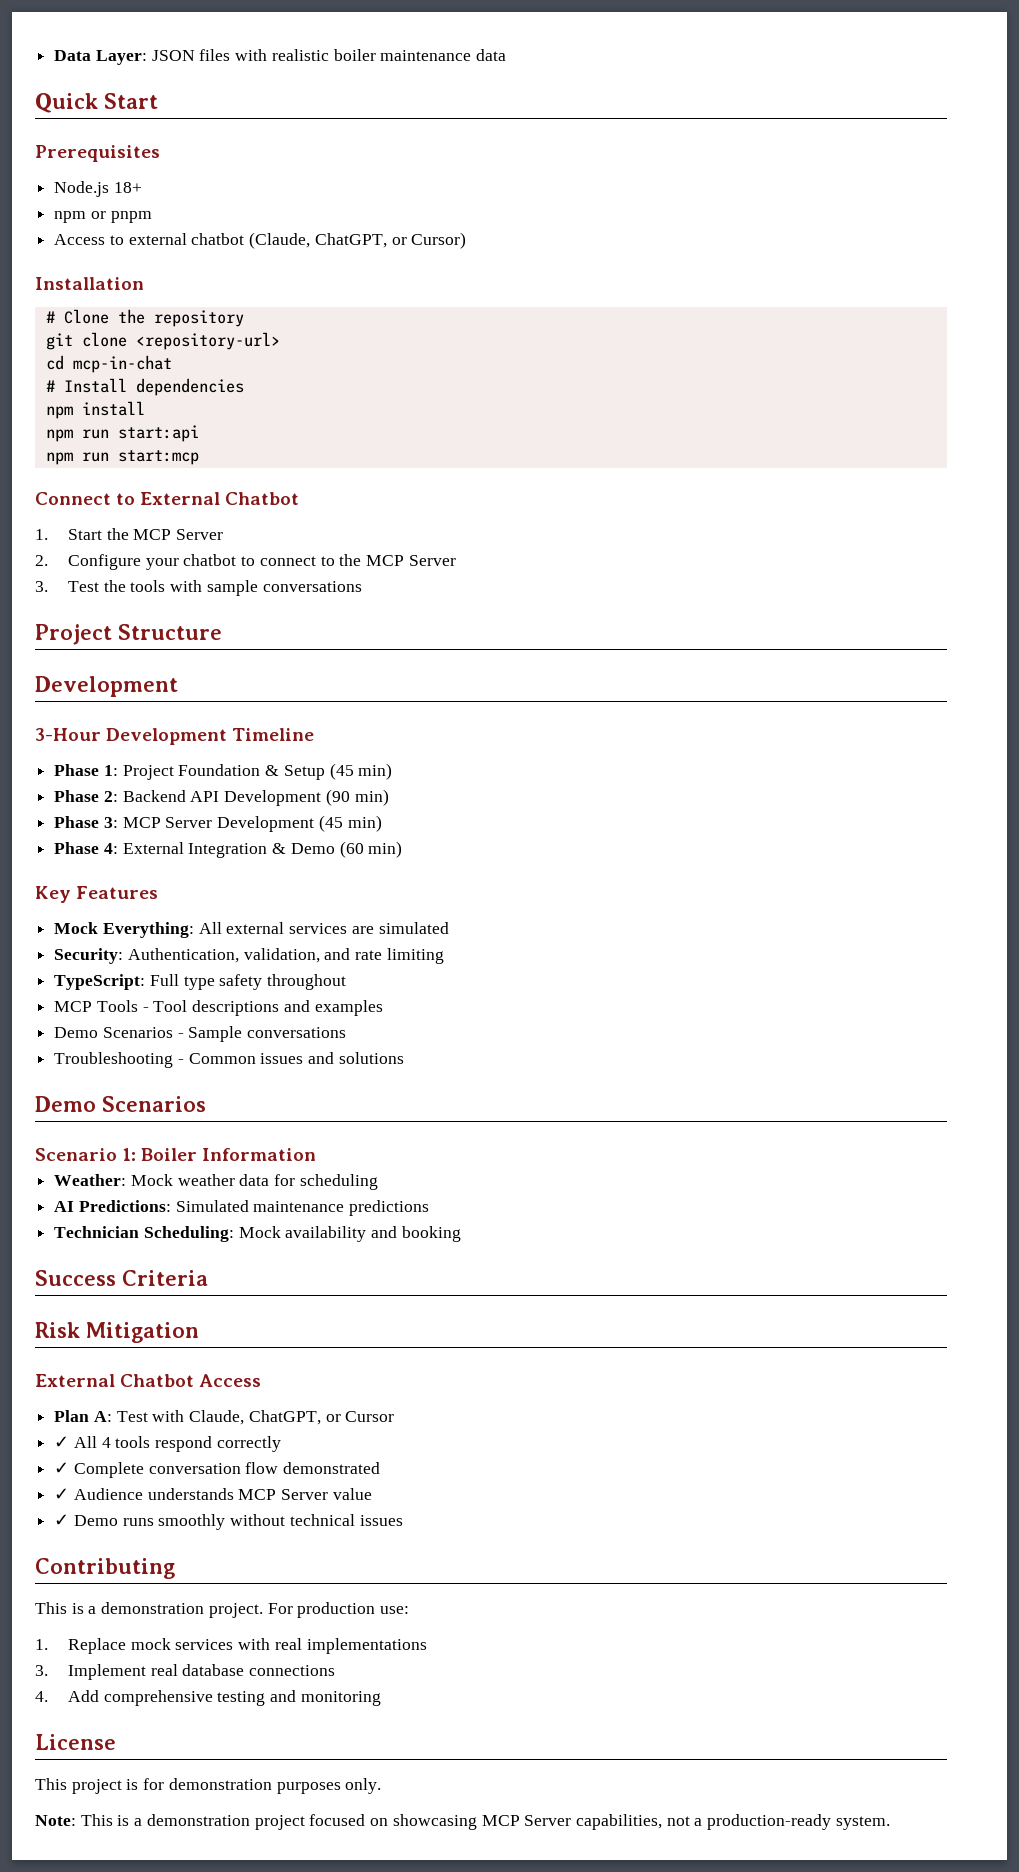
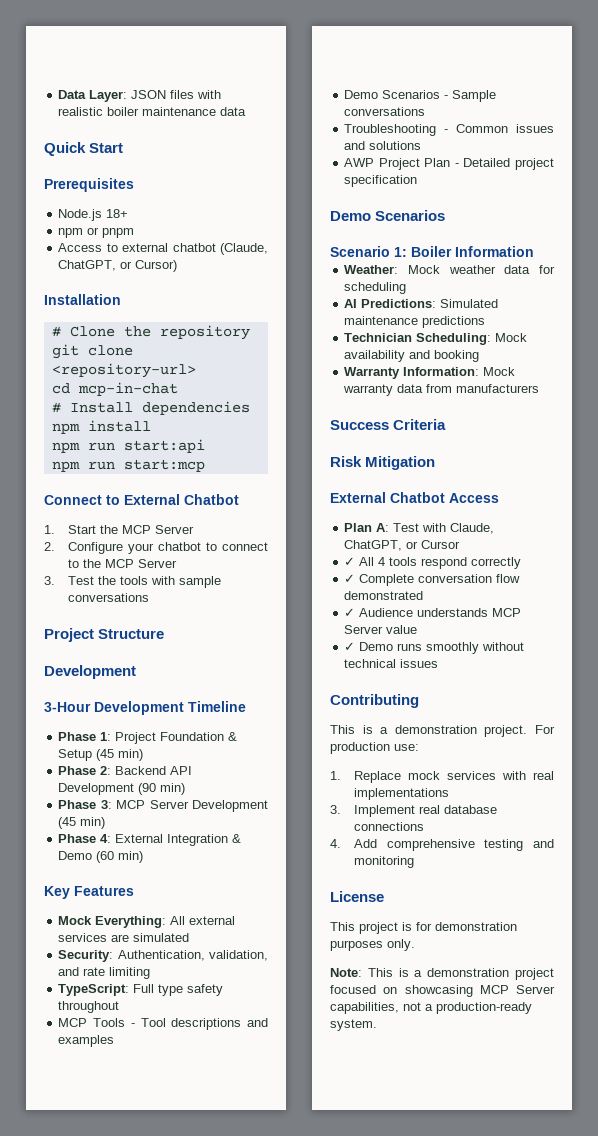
(404, 1058) none -> [344,158,554,170] [344,175,418,187] // AWP Project Plan - Detailed project specification
(461, 1234) none -> [344,367,516,379] [343,384,540,396] // Warranty Information: Mock warranty data from manufacturers

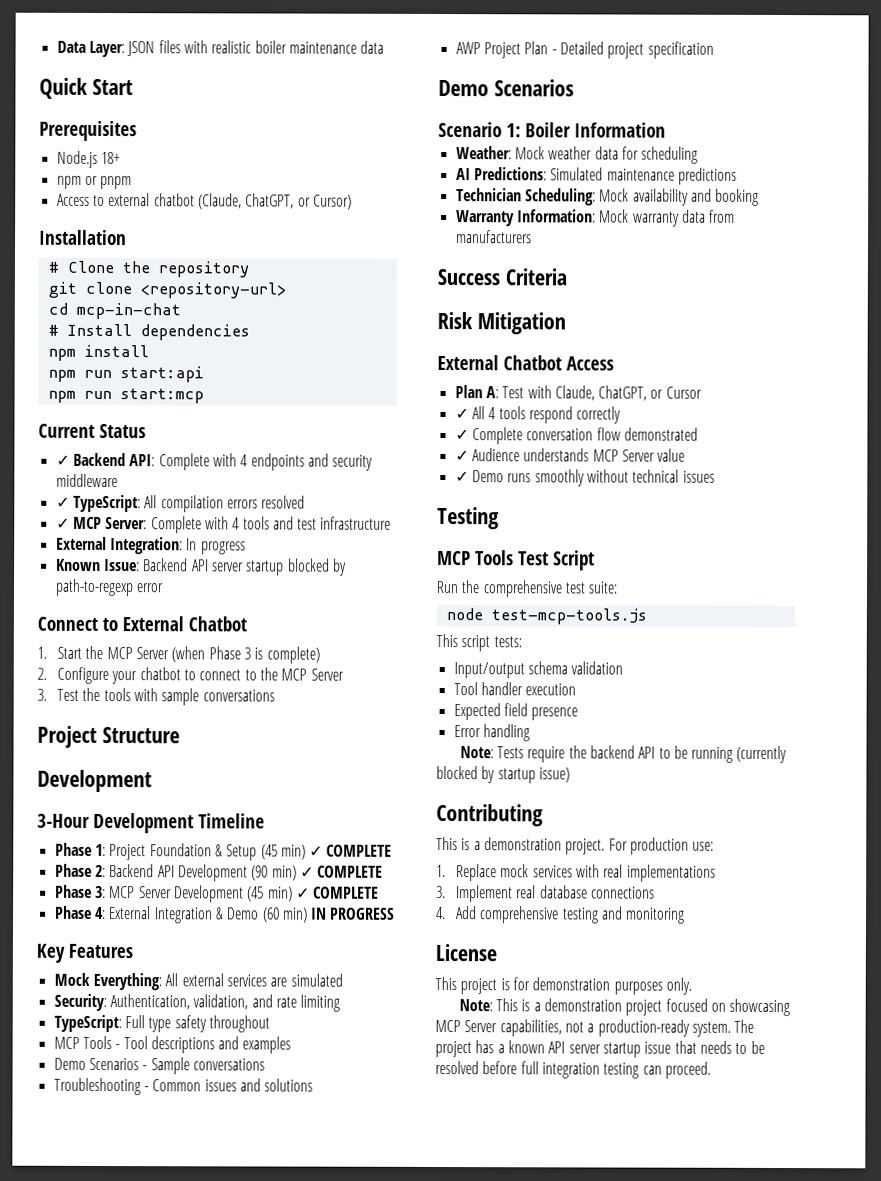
(205, 465) none -> [38,423,146,439] [55,452,374,471] [55,473,118,488] [55,494,306,513] [55,516,392,534] [55,536,246,555] [55,558,347,576] [54,578,164,597] // Current Status // ✓ Backend API: Complete with 4 endpoints and security middleware // ✓ TypeScript: All compilation errors resolved // ✓ MCP Server: Complete with 4 tools and test infrastructure // External Integration: In progress // Known Issue: Backend API server startup blocked by path-to-regexp error
(195, 529) none -> [171,646,320,664] (when Phase 3 is complete)
(144, 755) none -> [309,844,393,857] ✓ COMPLETE
(186, 789) none -> [299,865,384,878] ✓ COMPLETE
(106, 823) none -> [295,886,380,899] ✓ COMPLETE
(144, 857) none -> [311,907,396,920] IN PROGRESS
(439, 663) none -> [437,506,499,530] [437,550,595,571] [436,580,619,598] [445,608,647,625] [436,633,522,652] [453,661,624,679] [453,682,577,696] [453,703,579,721] [453,724,530,742] [459,745,788,764] [436,765,570,784] // Testing // MCP Tools Test Script // Run the comprehensive test suite: // node test-mcp-tools.js // This script tests: // Input/output schema validation // Tool handler execution // Expected field presence // Error handling // Note: Tests require the backend API to be running (currently blocked by startup issue)
(377, 1025) none -> [734,1019,755,1033] [435,1040,765,1058] [435,1060,711,1079] The project has a known API server startup issue that needs to be resolved before full integration testing can proceed.

